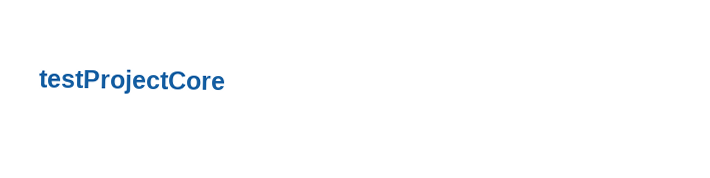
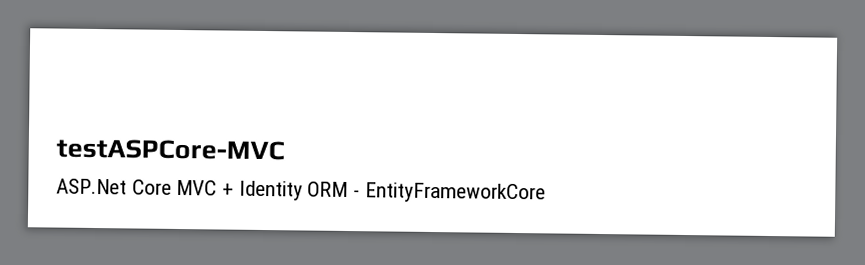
[38,68,226,96] testProjectCore -> [56,138,285,161] [56,178,546,204] testASPCore-MVC // ASP.Net Core MVC + Identity ORM - EntityFrameworkCore

